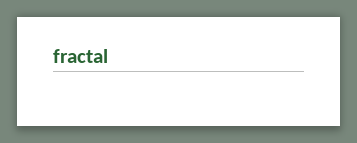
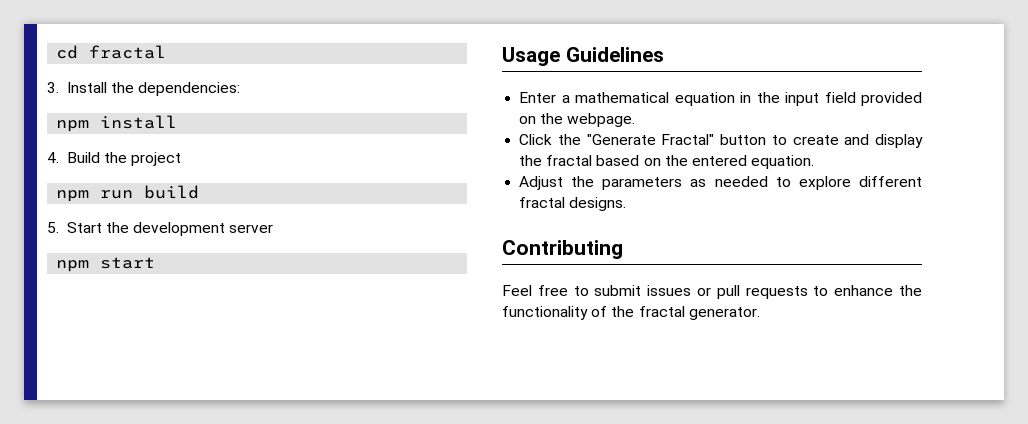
[53,49,108,63] fractal -> [56,45,167,59] [47,82,241,96] [56,115,178,132] [47,152,182,166] [56,185,200,202] [47,222,274,236] [56,257,156,272] [502,47,664,66] [519,92,922,106] [519,113,636,127] [519,134,923,148] [519,155,815,169] [519,176,922,190] [519,197,627,211] [502,240,623,259] [502,285,922,299] [502,306,760,320] cd fractal // 3. Install the dependencies: // npm install // 4. Build the project // npm run build // 5. Start the development server // npm start // Usage Guidelines // Enter a mathematical equation in the input field provided on the webpage. // Click the "Generate Fractal" button to create and display the fractal based on the entered equation. // Adjust the parameters as needed to explore different fractal designs. // Contributing // Feel free to submit issues or pull requests to enhance the functionality of the fractal generator.

